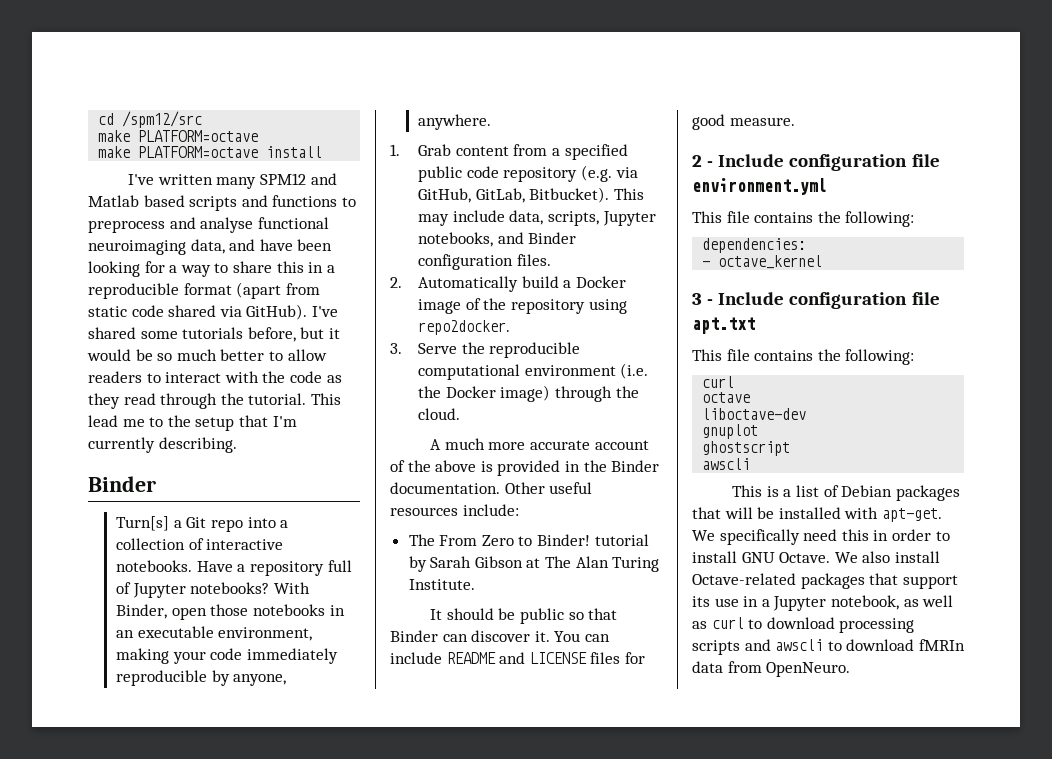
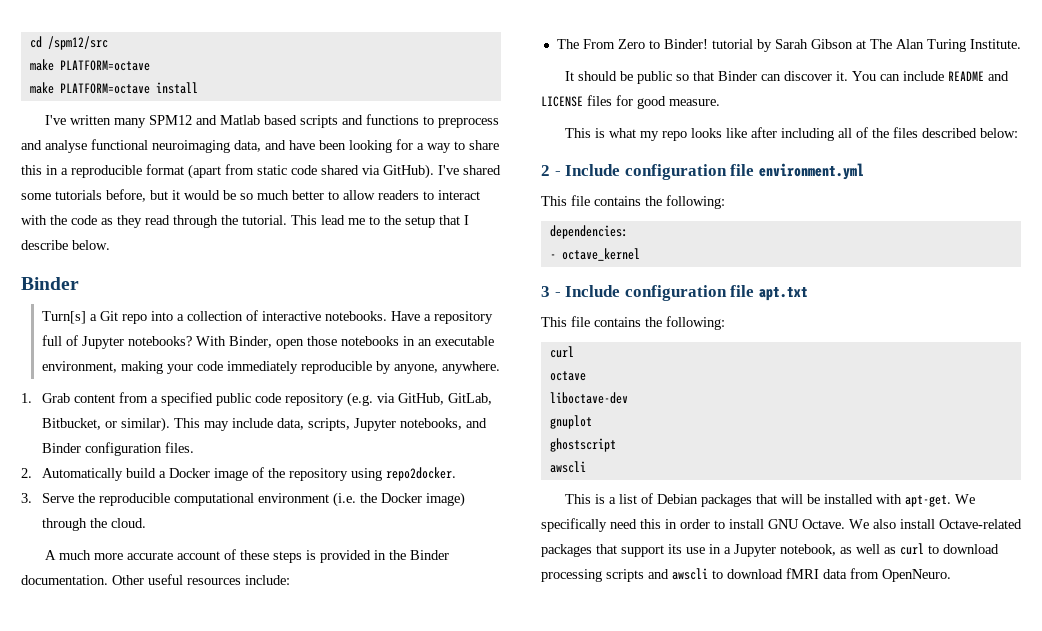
[272,416,297,427] [88,437,237,453] I'm currently describing. -> [464,215,469,225] [21,240,110,250] I describe below.
[529,187,610,203] Bitbucket). -> [41,417,170,432] Bitbucket, or similar).
[407,460,477,472] the above -> [240,550,303,563] these steps
(795, 121) none -> [565,127,1019,141] // This is what my repo looks like after including all of the files described below:
[918,639,965,651] fMRIn -> [786,568,819,579] fMRI

